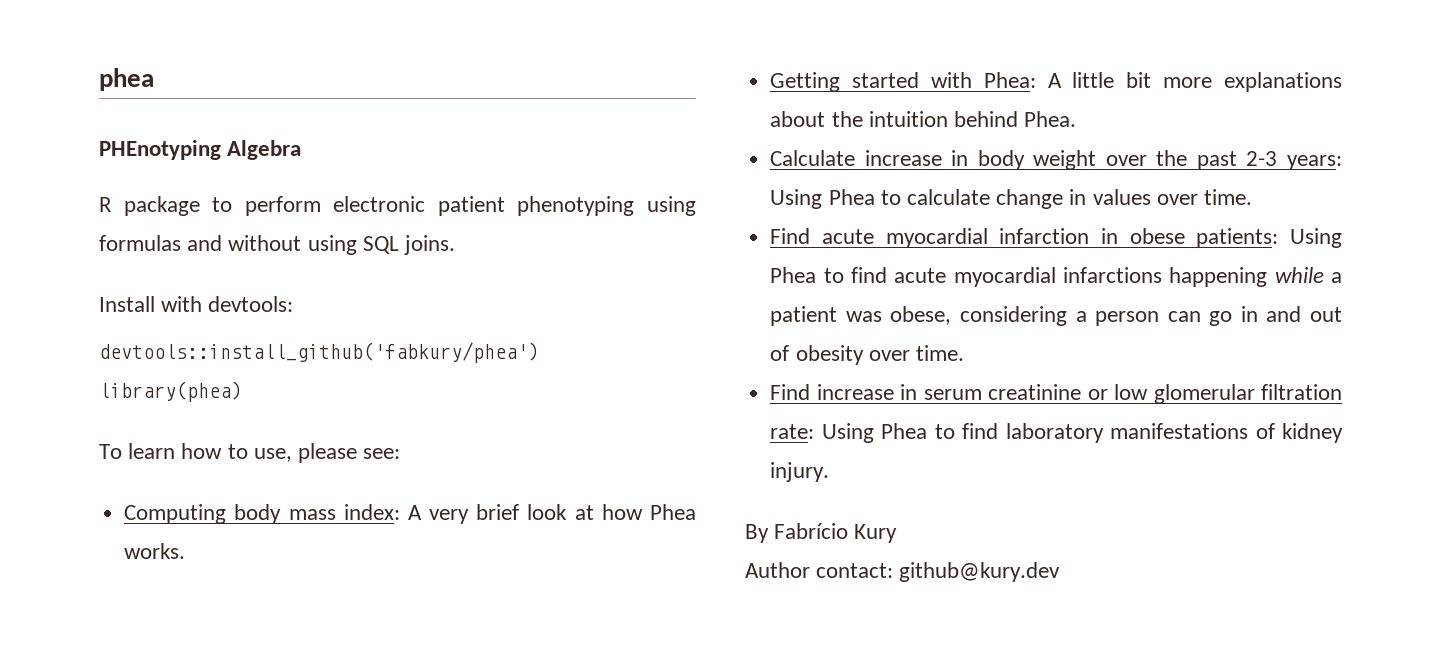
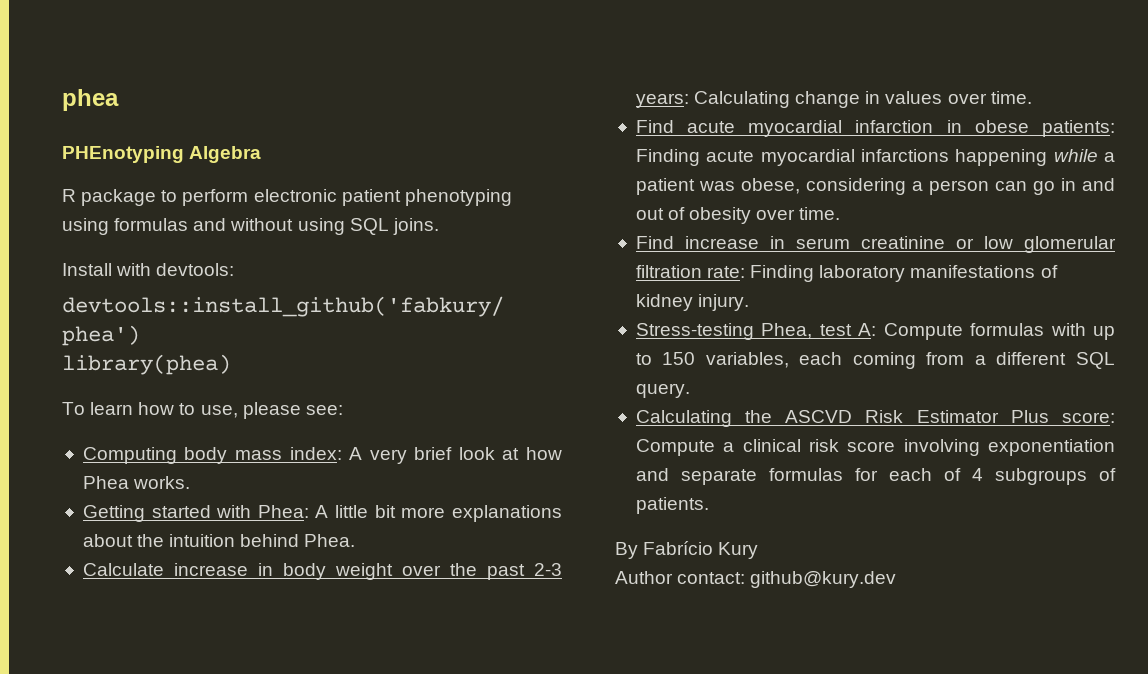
[770,189,990,209] Using Phea to calculate -> [694,91,791,108] Calculating
[1290,228,1342,248] [770,267,887,283] Using Phea to find -> [635,149,700,166] Finding
[821,423,999,443] Using Phea to find -> [750,265,815,282] Finding
(830, 472) none -> [635,323,1115,340] [635,352,1115,369] [635,383,690,398] [635,410,1115,427] [635,439,1115,456] [635,468,1116,485] [635,497,709,514] // Stress-testing Phea, test A: Compute formulas with up to 150 variables, each coming from a different SQL query. // Calculating the ASCVD Risk Estimator Plus score: Compute a clinical risk score involving exponentiation and separate formulas for each of 4 subgroups of patients.

